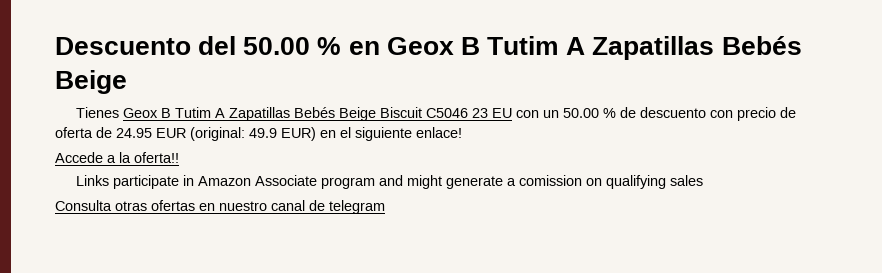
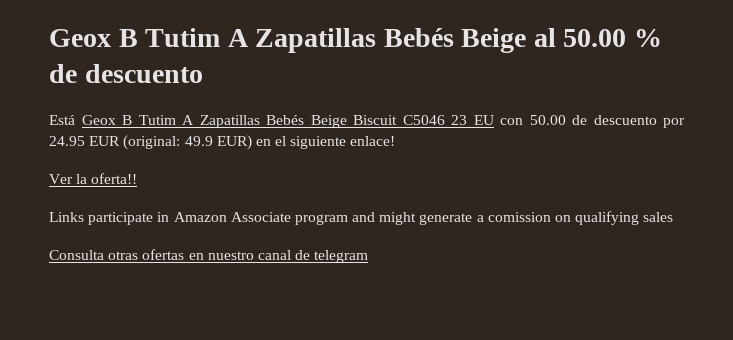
[55,36,802,60] [55,70,127,94] [76,107,120,118] Descuento del 50.00 % en Geox B Tutim A Zapatillas Bebés Beige // Tienes -> [49,28,663,53] [49,64,203,83] [49,115,75,125] Geox B Tutim A Zapatillas Bebés Beige al 50.00 % de descuento // Está
[543,107,797,121] [55,127,112,138] un 50.00 % de descuento con precio de oferta de -> [529,115,685,128] 50.00 de descuento por
[55,152,116,163] Accede a -> [49,174,73,184] Ver

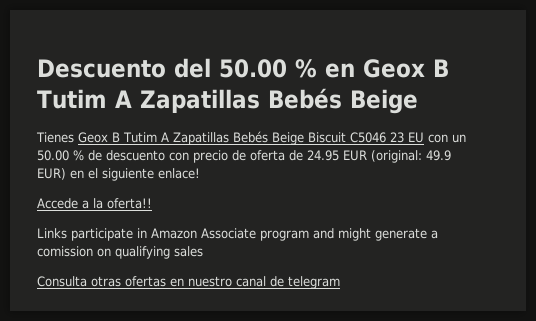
[49,28,663,53] [49,64,203,83] [49,115,75,125] Geox B Tutim A Zapatillas Bebés Beige al 50.00 % de descuento // Está -> [37,58,449,78] [37,88,418,114] [36,132,74,143] Descuento del 50.00 % en Geox B Tutim A Zapatillas Bebés Beige // Tienes
[529,115,685,128] 50.00 de descuento por -> [451,134,466,143] [37,150,303,163] un 50.00 % de descuento con precio de oferta de
[49,174,73,184] Ver -> [37,198,89,209] Accede a

